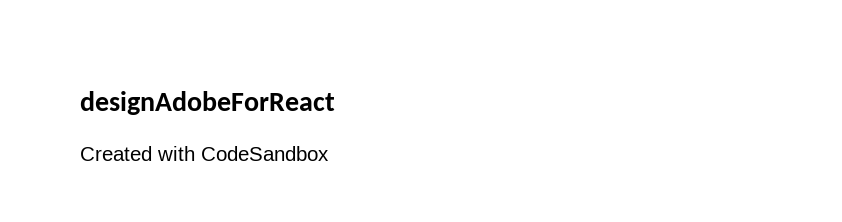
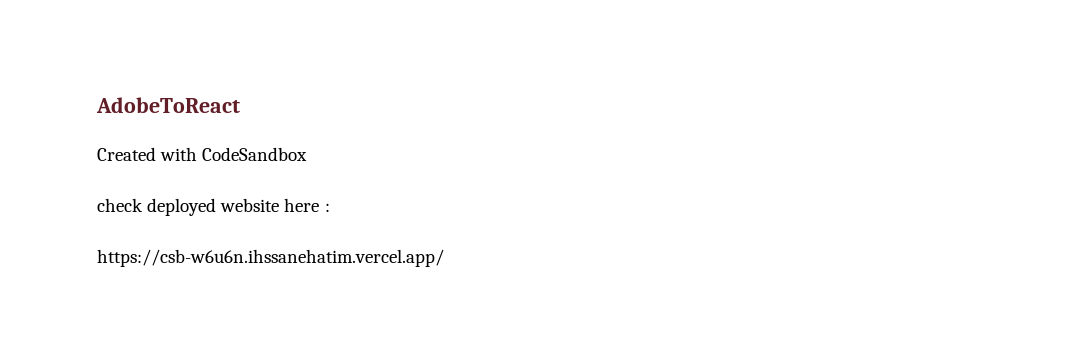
[80,91,335,115] designAdobeForReact -> [96,97,240,113] AdobeToReact
(329, 153) none -> [97,198,330,216] [97,249,444,267] // check deployed website here : // https://csb-w6u6n.ihssanehatim.vercel.app/

